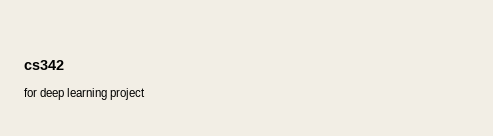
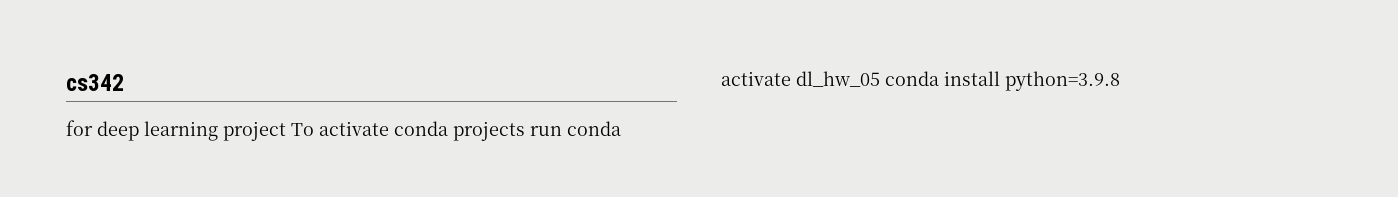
(146, 94) none -> [291,121,621,141] [721,71,1120,91] To activate conda projects run conda activate dl_hw_05 conda install python=3.9.8

